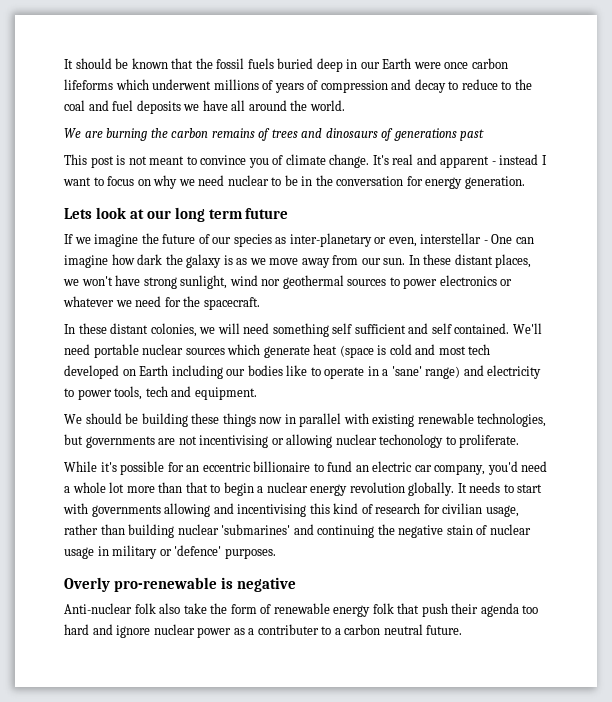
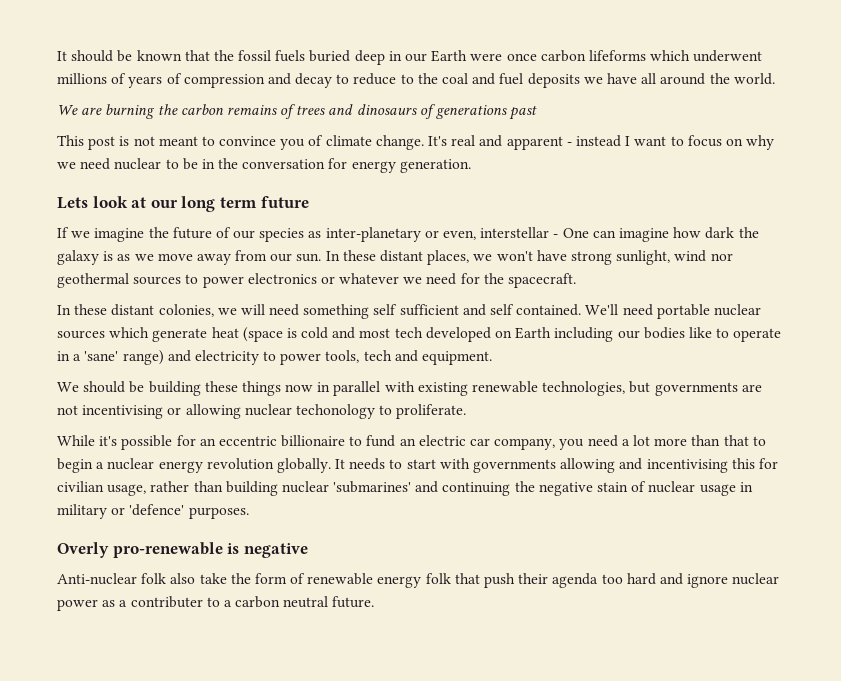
[487,461,518,475] you'd -> [559,439,585,450] you
[72,482,106,493] whole -> (630, 442) none
[333,503,421,514] kind of research -> (755, 463) none

